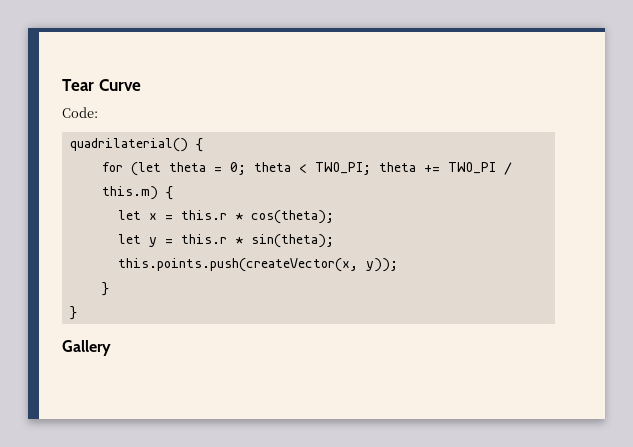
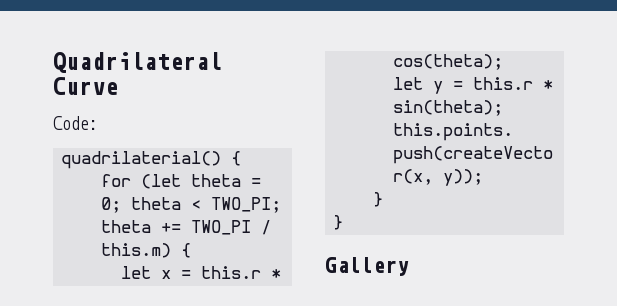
[62,79,94,91] Tear -> [53,52,222,73] Quadrilateral

